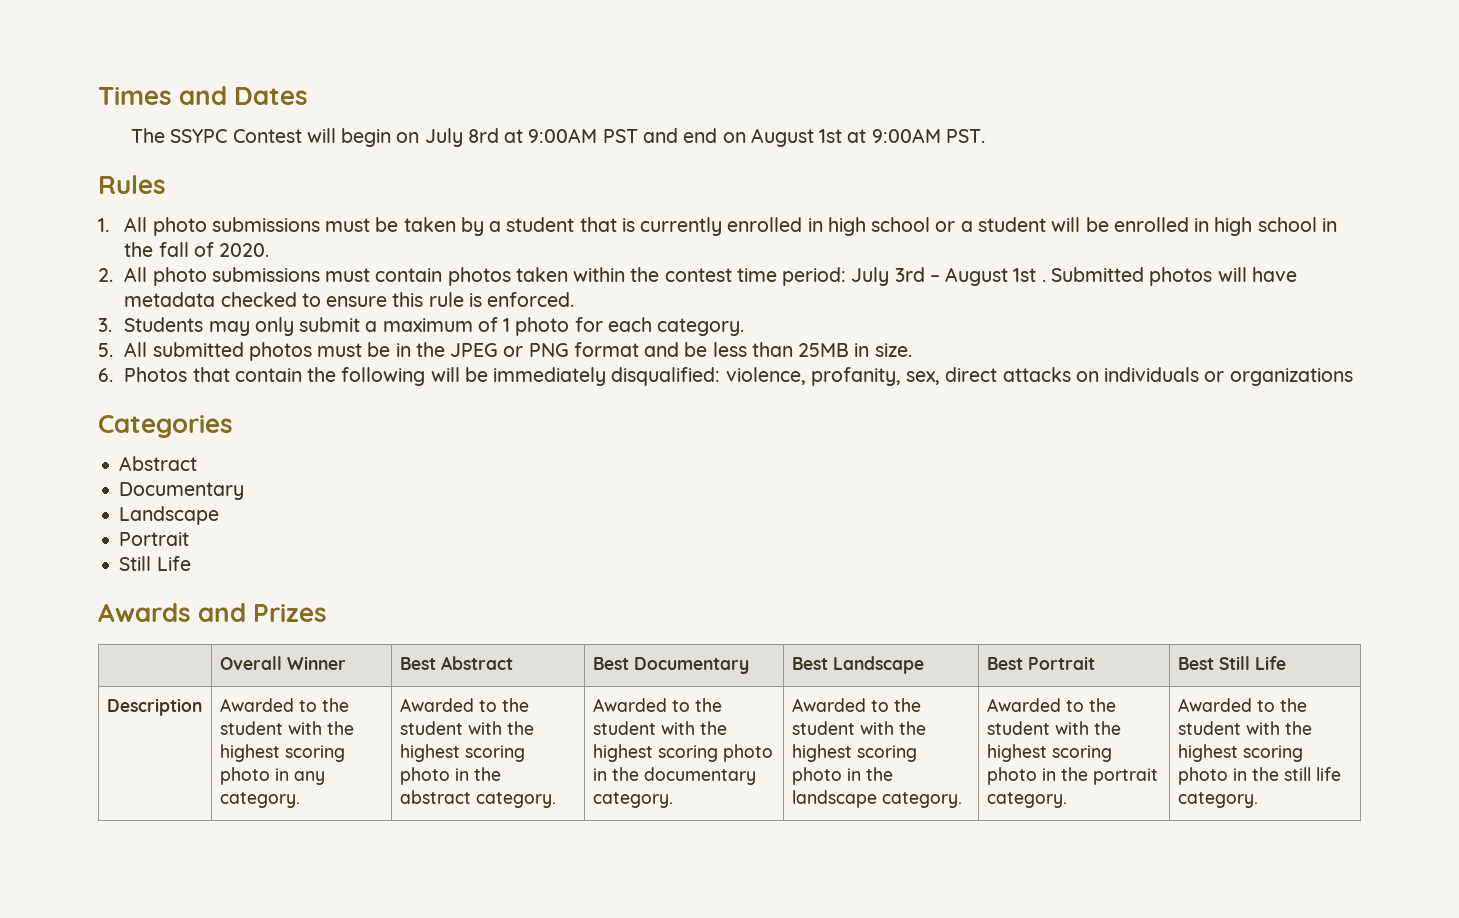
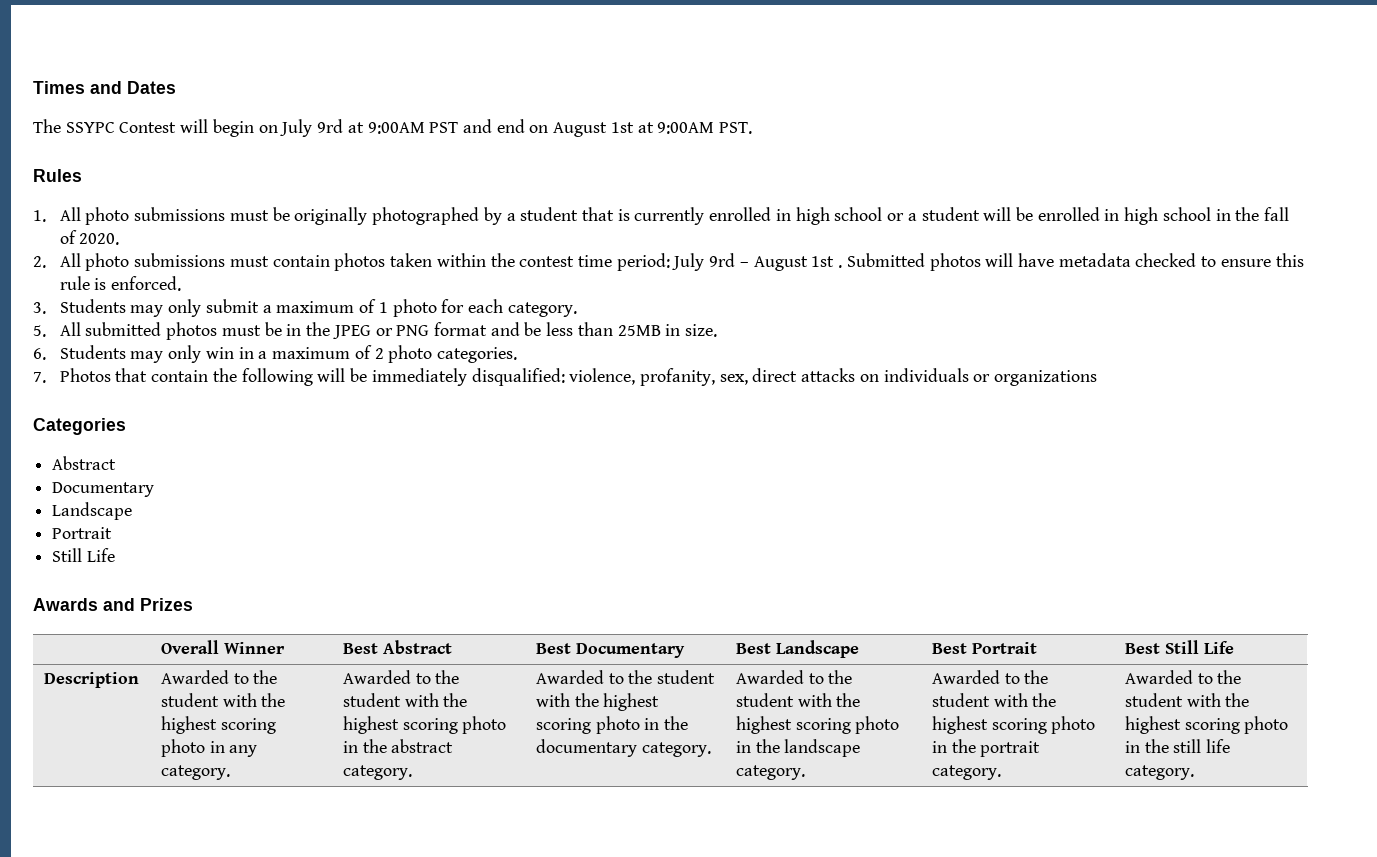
[467,128,499,143] 8rd -> [317,119,344,133] 9rd
[403,217,456,232] taken -> [294,207,480,225] originally photographed
[894,267,925,282] 3rd -> [709,253,736,267] 9rd
(113, 375) none -> [59,345,517,363] [33,372,46,383] Students may only win in a maximum of 2 photo categories. // 7.

